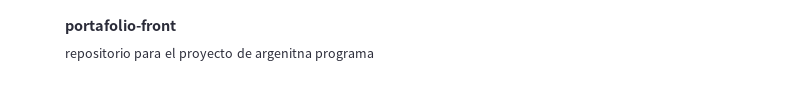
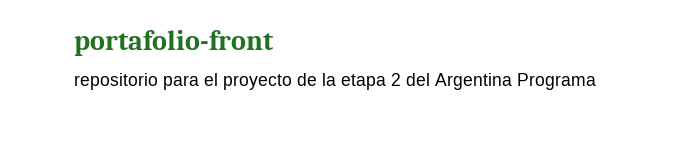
[254,48,375,61] argenitna programa -> [322,73,596,90] la etapa 2 del Argentina Programa

